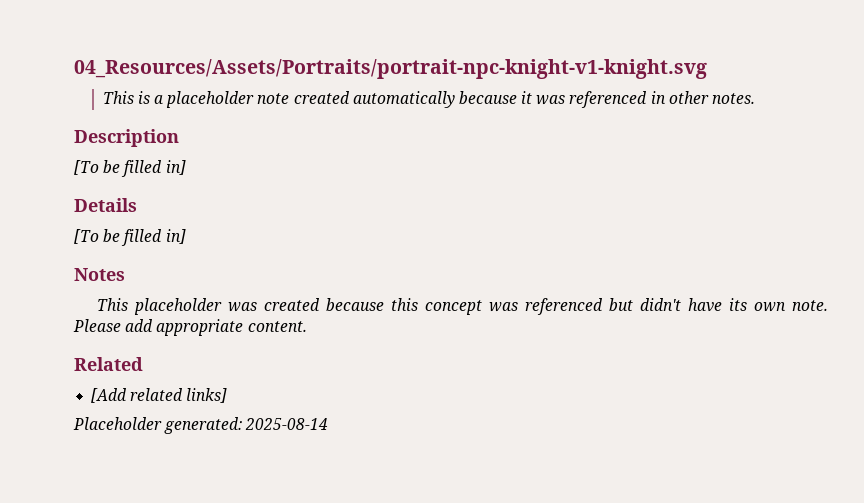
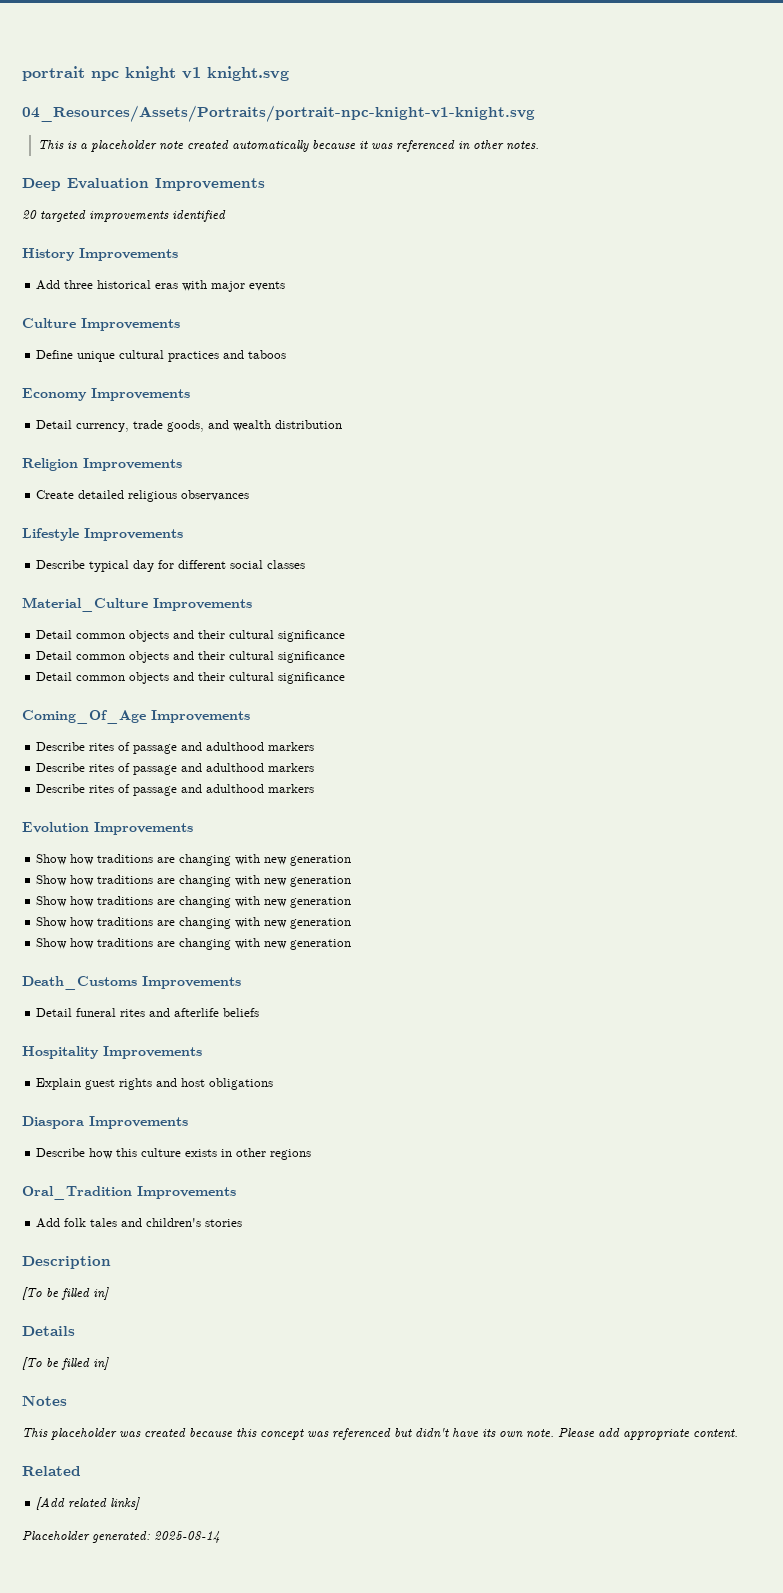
(74, 69) none -> [22,66,289,81] portrait npc knight v1 knight.svg //
(756, 98) none -> [22,178,265,191] [22,210,226,222] [22,248,178,261] [36,280,286,292] [22,318,180,331] [36,350,287,362] [22,388,190,401] [36,420,343,432] [22,458,182,471] [36,490,250,502] [22,528,183,541] [36,560,306,572] [22,597,252,612] [36,630,346,642] [36,651,346,663] [36,672,346,684] [22,710,250,724] [36,742,315,754] [36,763,315,775] [36,784,315,796] [22,822,193,835] [36,854,352,866] [36,875,352,887] [36,896,352,908] [36,917,352,929] [36,938,352,950] [22,976,241,990] [36,1008,260,1017] [22,1046,202,1059] [36,1078,274,1090] [22,1116,188,1129] [36,1148,312,1160] [22,1186,236,1200] [36,1218,243,1228] // Deep Evaluation Improvements // 20 targeted improvements identified // History Improvements // Add three historical eras with major events // Culture Improvements // Define unique cultural practices and taboos // Economy Improvements // Detail currency, trade goods, and wealth distribution // Religion Improvements // Create detailed religious observances // Lifestyle Improvements // Describe typical day for different social classes // Material_Culture Improvements // Detail common objects and their cultural significance // Detail common objects and their cultural significance // Detail common objects and their cultural significance // Coming_Of_Age Improvements // Describe rites of passage and adulthood markers // Describe rites of passage and adulthood markers // Describe rites of passage and adulthood markers // Evolution Improvements // Show how traditions are changing with new generation // Show how traditions are changing with new generation // Show how traditions are changing with new generation // Show how traditions are changing with new generation // Show how traditions are changing with new generation // Death_Customs Improvements // Detail funeral rites and afterlife beliefs // Hospitality Improvements // Explain guest rights and host obligations // Diaspora Improvements // Describe how this culture exists in other regions // Oral_Tradition Improvements // Add folk tales and children's stories

